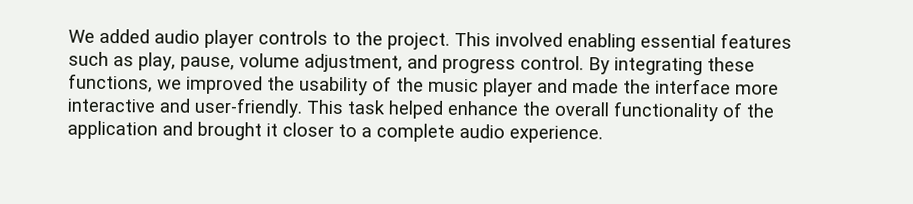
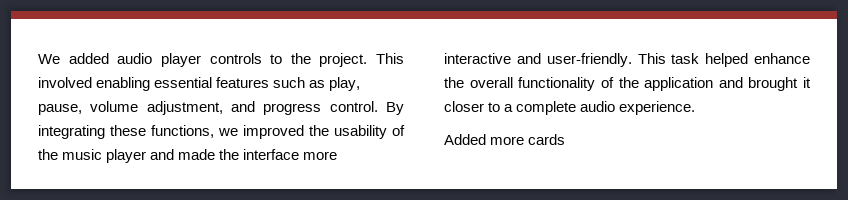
(603, 134) none -> [444,134,566,145] // Added more cards

